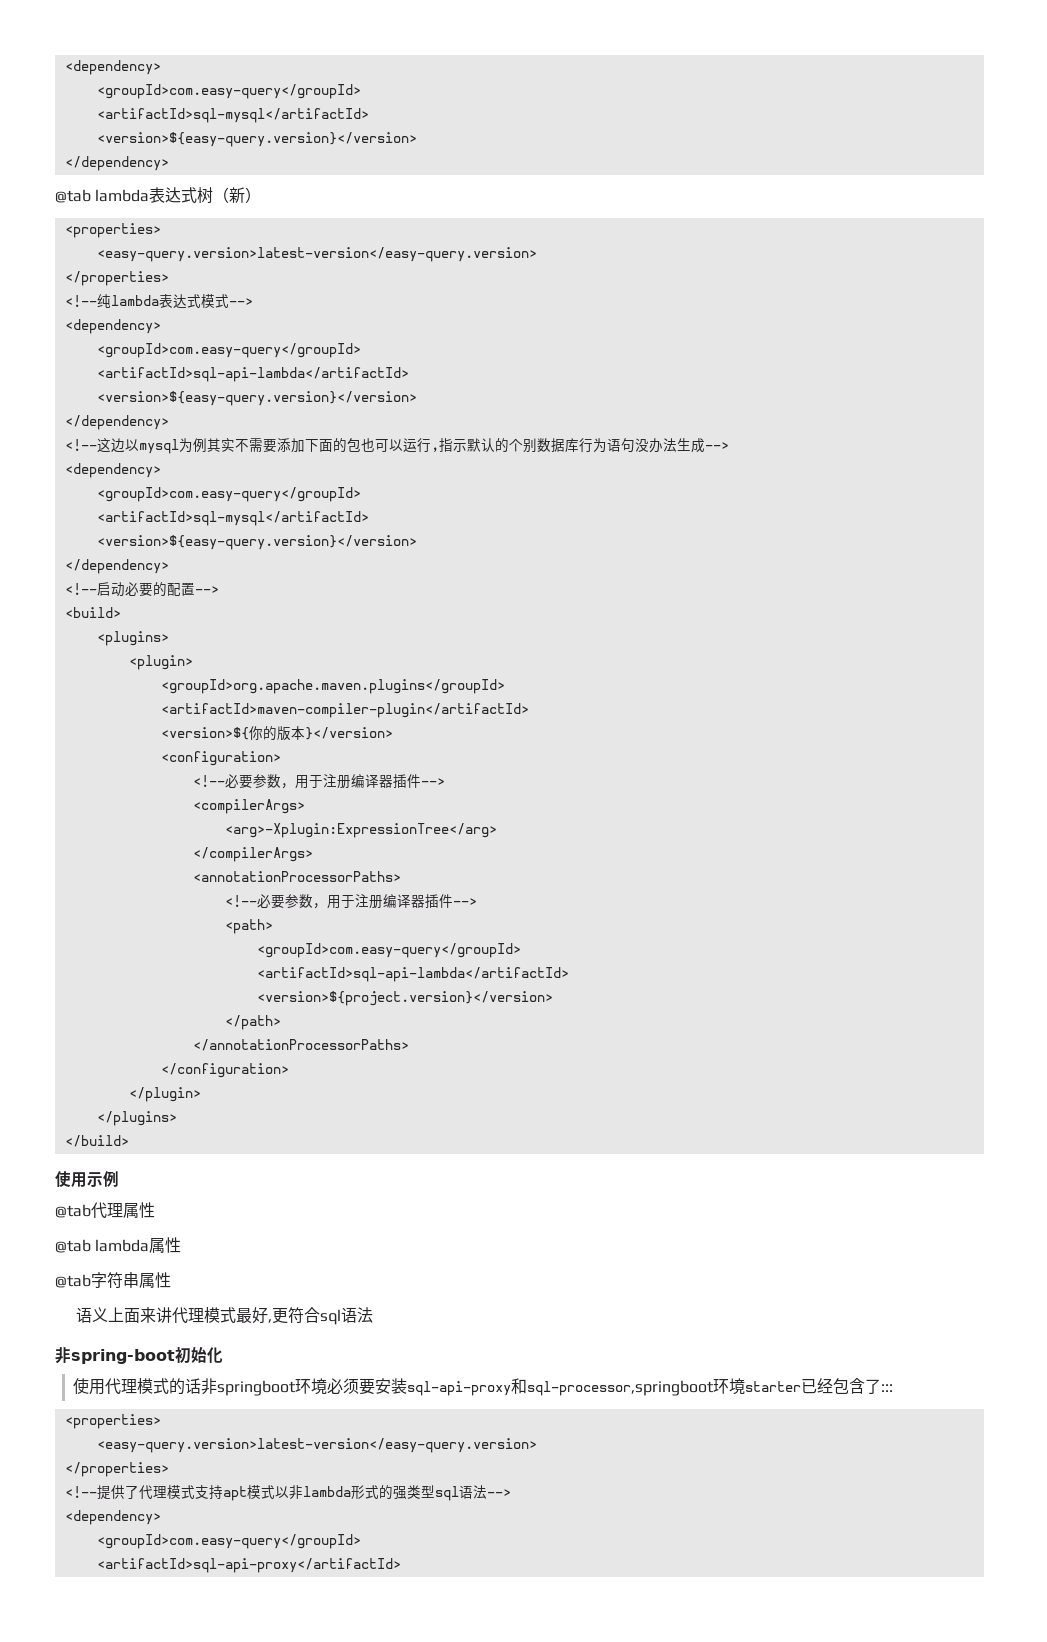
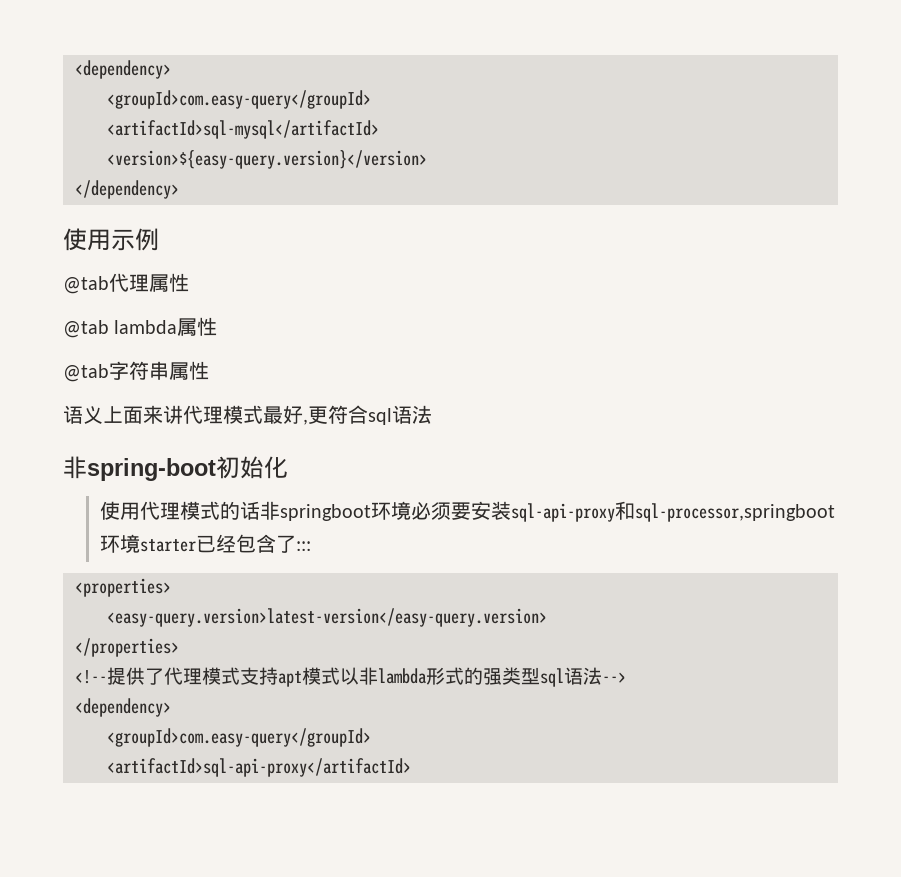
[64,60,161,75] [96,84,361,99] [96,108,369,123] [96,132,417,147] [64,156,169,171] [55,187,262,204] [64,223,161,238] [96,247,537,262] [64,271,169,286] [64,294,253,309] [64,319,161,334] [96,343,361,358] [96,367,409,382] [96,391,417,406] [64,415,169,430] [64,437,729,454] [64,463,161,478] [96,487,361,502] [96,511,369,526] [96,535,417,550] [64,559,169,574] [64,582,219,597] [64,607,121,618] [96,631,169,646] [128,655,193,670] [160,679,505,694] [160,703,529,718] [160,726,393,741] [160,751,281,766] [192,774,445,789] [192,799,305,814] [224,823,497,838] [192,847,313,862] [192,871,401,882] [224,894,477,909] [224,919,273,934] [256,943,521,958] [256,967,569,982] [256,991,553,1006] [224,1015,281,1030] [192,1039,409,1051] [160,1063,289,1078] [128,1087,201,1102] [96,1111,177,1126] [64,1135,129,1147] <dependency> // <groupId>com.easy-query</groupId> // <artifactId>sql-mysql</artifactId> // <version>${easy-query.version}</version> // </dependency> // @tab lambda表达式树（新） // <properties> // <easy-query.version>latest-version</easy-query.version> // </properties> // <!--纯lambda表达式模式--> // <dependency> // <groupId>com.easy-query</groupId> // <artifactId>sql-api-lambda</artifactId> // <version>${easy-query.version}</version> // </dependency> // <!--这边以mysql为例其实不需要添加下面的包也可以运行,指示默认的个别数据库行为语句没办法生成--> // <dependency> // <groupId>com.easy-query</groupId> // <artifactId>sql-mysql</artifactId> // <version>${easy-query.version}</version> // </dependency> // <!--启动必要的配置--> // <build> // <plugins> // <plugin> // <groupId>org.apache.maven.plugins</groupId> // <artifactId>maven-compiler-plugin</artifactId> // <version>${你的版本}</version> // <configuration> // <!--必要参数，用于注册编译器插件--> // <compilerArgs> // <arg>-Xplugin:ExpressionTree</arg> // </compilerArgs> // <annotationProcessorPaths> // <!--必要参数，用于注册编译器插件--> // <path> // <groupId>com.easy-query</groupId> // <artifactId>sql-api-lambda</artifactId> // <version>${project.version}</version> // </path> // </annotationProcessorPaths> // </configuration> // </plugin> // </plugins> // </build> -> [75,60,171,79] [107,90,371,109] [107,120,379,139] [107,150,427,169] [75,180,179,199] <dependency> // <groupId>com.easy-query</groupId> // <artifactId>sql-mysql</artifactId> // <version>${easy-query.version}</version> // </dependency>

